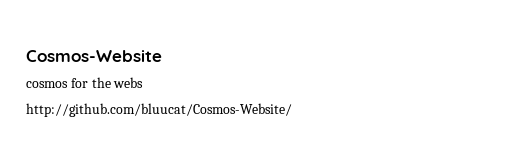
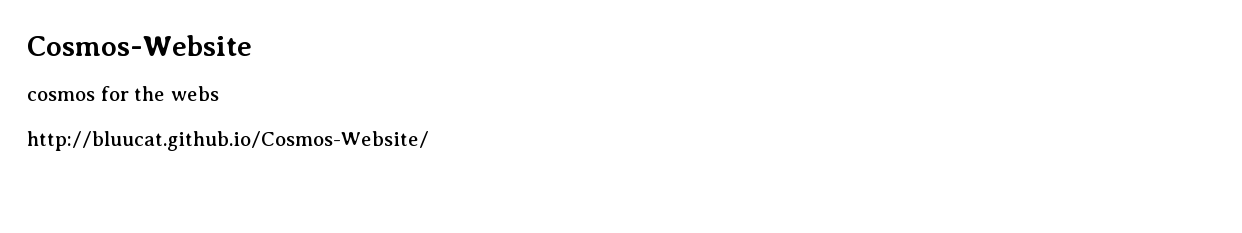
[26,103,292,117] http://github.com/bluucat/Cosmos-Website/ -> [27,131,429,151] http://bluucat.github.io/Cosmos-Website/

